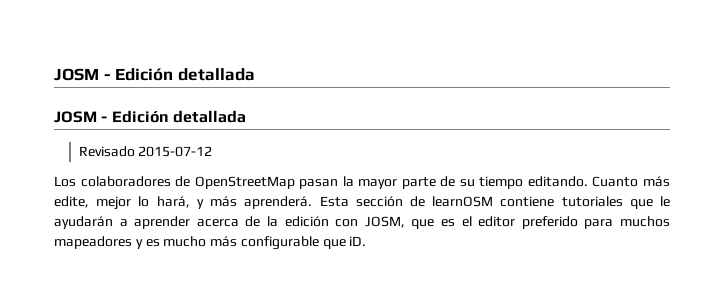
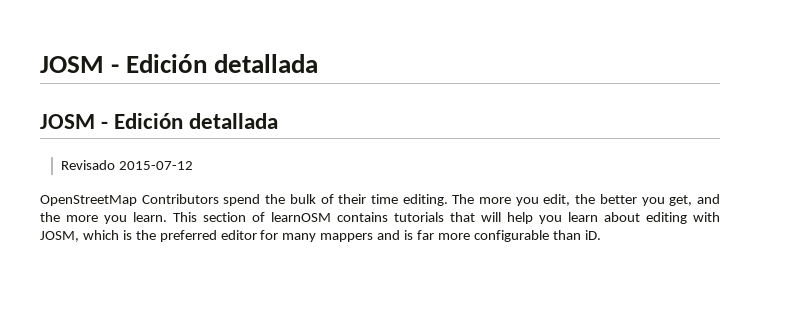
[54,176,671,189] [54,196,670,210] [54,216,671,229] [54,236,346,250] Los colaboradores de OpenStreetMap pasan la mayor parte de su tiempo editando. Cuanto más edite, mejor lo hará, y más aprenderá. Esta sección de learnOSM contiene tutoriales que le ayudarán a aprender acerca de la edición con JOSM, que es el editor preferido para muchos mapeadores y es mucho más configurable que -> [40,194,721,206] [40,212,720,224] [40,230,581,242] OpenStreetMap Contributors spend the bulk of their time editing. The more you edit, the better you get, and the more you learn. This section of learnOSM contains tutorials that will help you learn about editing with JOSM, which is the preferred editor for many mappers and is far more configurable than

